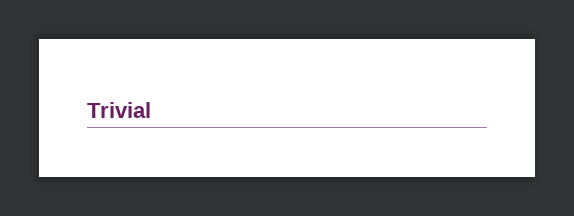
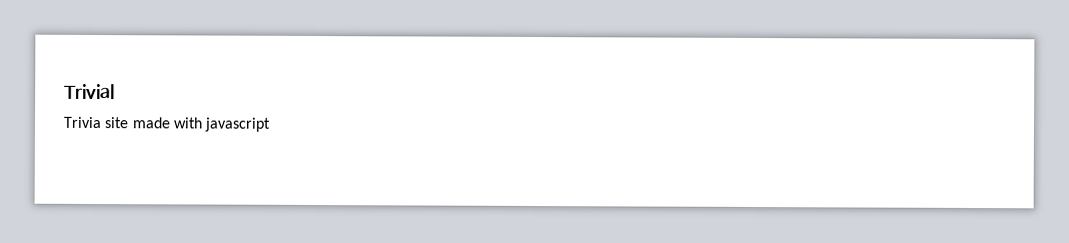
(151, 110) none -> [63,116,272,132] // Trivia site made with javascript

